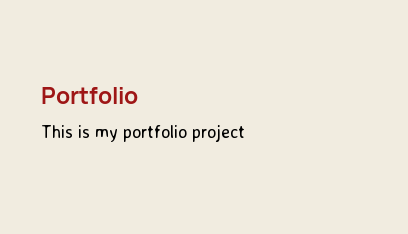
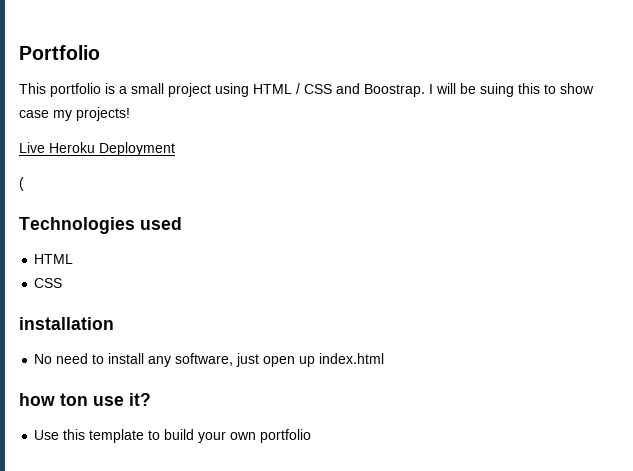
[78,124,245,142] is my portfolio project -> [50,83,594,97] [19,107,130,121] [19,142,175,156] [19,177,24,191] [19,217,182,234] [34,254,74,264] [34,278,63,288] [19,317,114,330] [34,353,385,367] [19,393,151,406] [34,429,312,443] portfolio is a small project using HTML / CSS and Boostrap. I will be suing this to show case my projects! // Live Heroku Deployment // ( // Technologies used // HTML // CSS // installation // No need to install any software, just open up index.html // how ton use it? // Use this template to build your own portfolio

